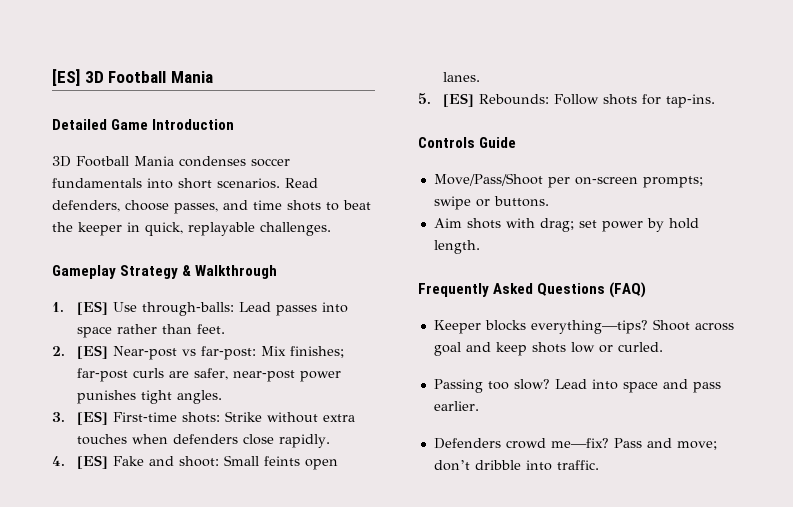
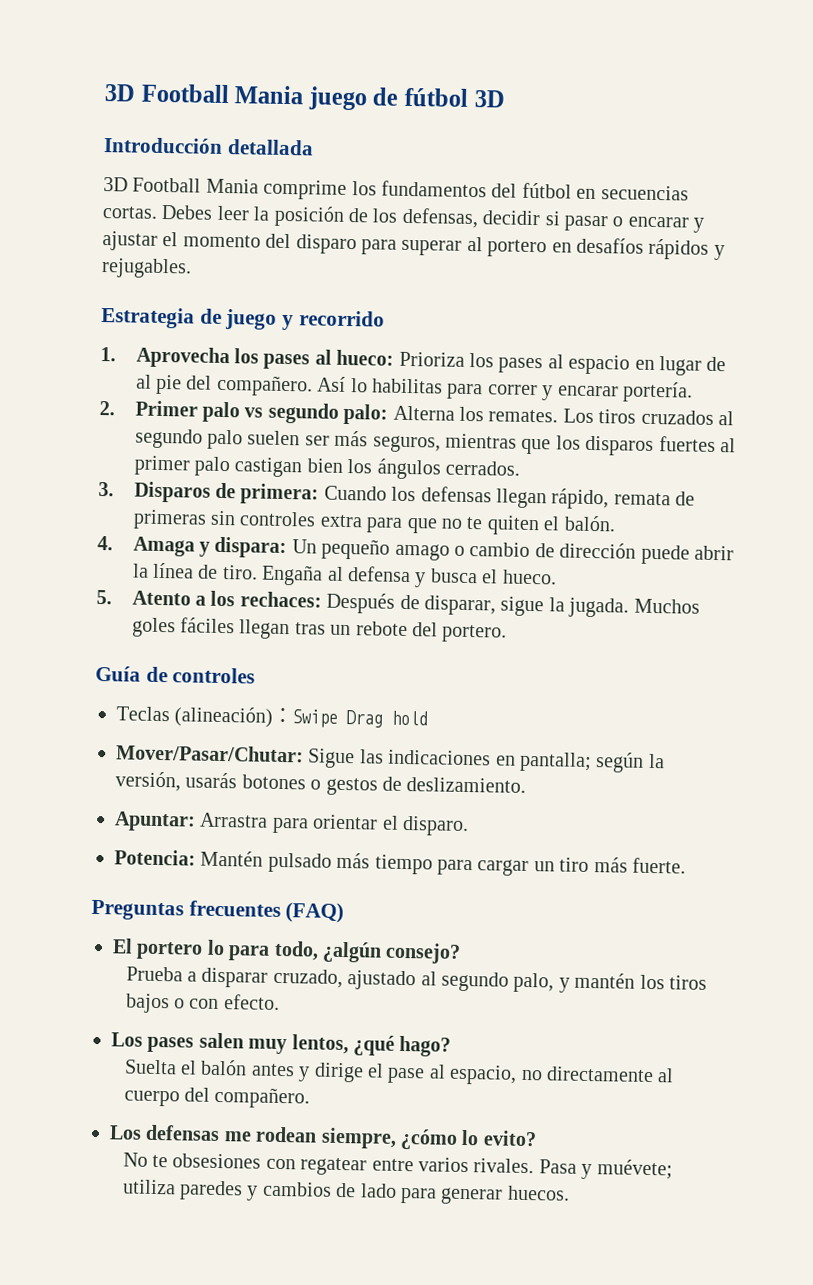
[52,69,213,86] [52,119,235,130] [52,156,290,167] [52,178,318,189] [52,200,371,214] [52,222,331,236] [52,265,278,279] [52,301,349,316] [77,324,226,338] [52,345,345,360] [77,368,342,382] [77,390,223,404] [52,411,356,425] [77,434,331,448] [52,455,339,470] [443,72,481,82] [418,93,716,108] [418,137,517,148] [433,173,703,188] [433,196,549,210] [433,218,699,232] [433,240,480,254] [418,282,647,298] [433,319,734,334] [433,342,663,356] [433,379,721,393] [433,401,479,411] [433,438,717,450] [433,460,599,471] [ES] 3D Football Mania // Detailed Game Introduction // 3D Football Mania condenses soccer fundamentals into short scenarios. Read defenders, choose passes, and time shots to beat the keeper in quick, replayable challenges. // Gameplay Strategy & Walkthrough // 1. [ES] Use through‑balls: Lead passes into space rather than feet. // 2. [ES] Near‑post vs far‑post: Mix finishes; far‑post curls are safer, near‑post power punishes tight angles. // 3. [ES] First‑time shots: Strike without extra touches when defenders close rapidly. // 4. [ES] Fake and shoot: Small feints open lanes. // 5. [ES] Rebounds: Follow shots for tap‑ins. // Controls Guide // Move/Pass/Shoot per on‑screen prompts; swipe or buttons. // Aim shots with drag; set power by hold length. // Frequently Asked Questions (FAQ) // Keeper blocks everything—tips? Shoot across goal and keep shots low or curled. // Passing too slow? Lead into space and pass earlier. // Defenders crowd me—fix? Pass and move; don’t dribble into traffic. -> [104,83,505,111] [103,137,314,156] [103,177,689,201] [102,204,705,233] [102,231,725,261] [101,258,192,279] [101,307,385,331] [100,346,727,376] [135,374,693,403] [99,400,734,426] [134,428,736,456] [133,455,520,480] [98,481,696,510] [132,509,616,536] [97,535,734,565] [132,562,557,588] [96,589,700,618] [131,617,508,643] [95,665,256,684] [116,706,429,728] [116,744,665,773] [115,771,527,796] [114,811,469,837] [114,849,686,877] [91,899,345,924] [112,938,462,964] [125,966,707,993] [124,993,280,1014] [111,1032,452,1057] [123,1059,675,1085] [123,1086,311,1109] [109,1124,537,1150] [122,1152,673,1180] [122,1179,570,1205] 3D Football Mania juego de fútbol 3D // Introducción detallada // 3D Football Mania comprime los fundamentos del fútbol en secuencias cortas. Debes leer la posición de los defensas, decidir si pasar o encarar y ajustar el momento del disparo para superar al portero en desafíos rápidos y rejugables. // Estrategia de juego y recorrido // 1. Aprovecha los pases al hueco: Prioriza los pases al espacio en lugar de al pie del compañero. Así lo habilitas para correr y encarar portería. // 2. Primer palo vs segundo palo: Alterna los remates. Los tiros cruzados al segundo palo suelen ser más seguros, mientras que los disparos fuertes al primer palo castigan bien los ángulos cerrados. // 3. Disparos de primera: Cuando los defensas llegan rápido, remata de primeras sin controles extra para que no te quiten el balón. // 4. Amaga y dispara: Un pequeño amago o cambio de dirección puede abrir la línea de tiro. Engaña al defensa y busca el hueco. // 5. Atento a los rechaces: Después de disparar, sigue la jugada. Muchos goles fáciles llegan tras un rebote del portero. // Guía de controles // Teclas (alineación)：Swipe Drag hold // Mover/Pasar/Chutar: Sigue las indicaciones en pantalla; según la versión, usarás botones o gestos de deslizamiento. // Apuntar: Arrastra para orientar el disparo. // Potencia: Mantén pulsado más tiempo para cargar un tiro más fuerte. // Preguntas frecuentes (FAQ) // El portero lo para todo, ¿algún consejo? // Prueba a disparar cruzado, ajustado al segundo palo, y mantén los tiros bajos o con efecto. // Los pases salen muy lentos, ¿qué hago? // Suelta el balón antes y dirige el pase al espacio, no directamente al cuerpo del compañero. // Los defensas me rodean siempre, ¿cómo lo evito? // No te obsesiones con regatear entre varios rivales. Pasa y muévete; utiliza paredes y cambios de lado para generar huecos.

